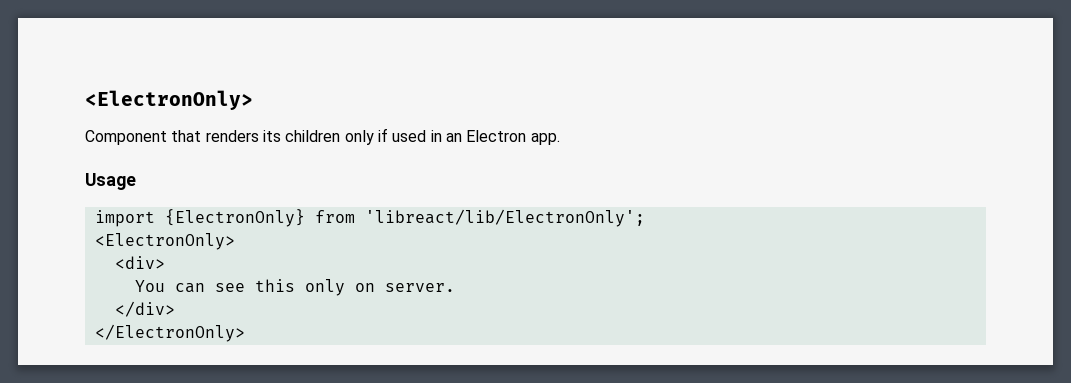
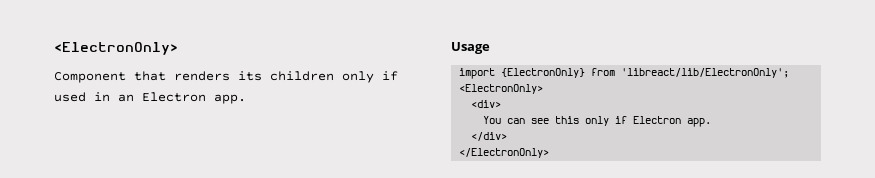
[354,283,455,292] on server. -> [615,116,712,127] if Electron app.

